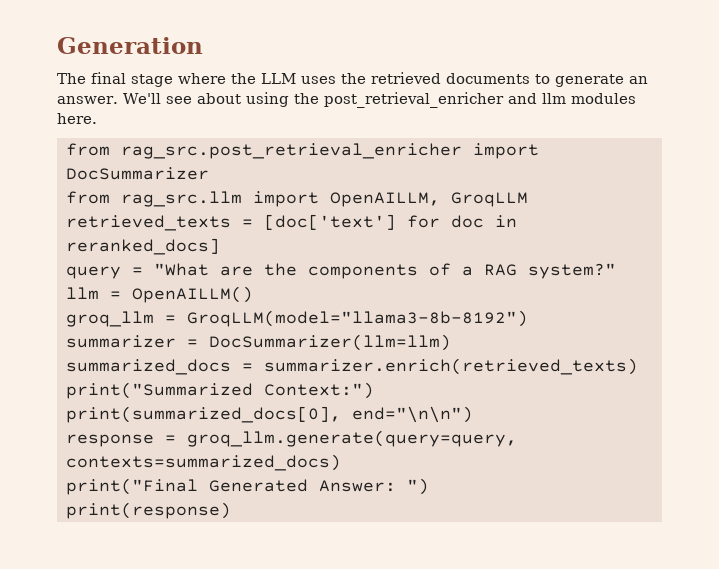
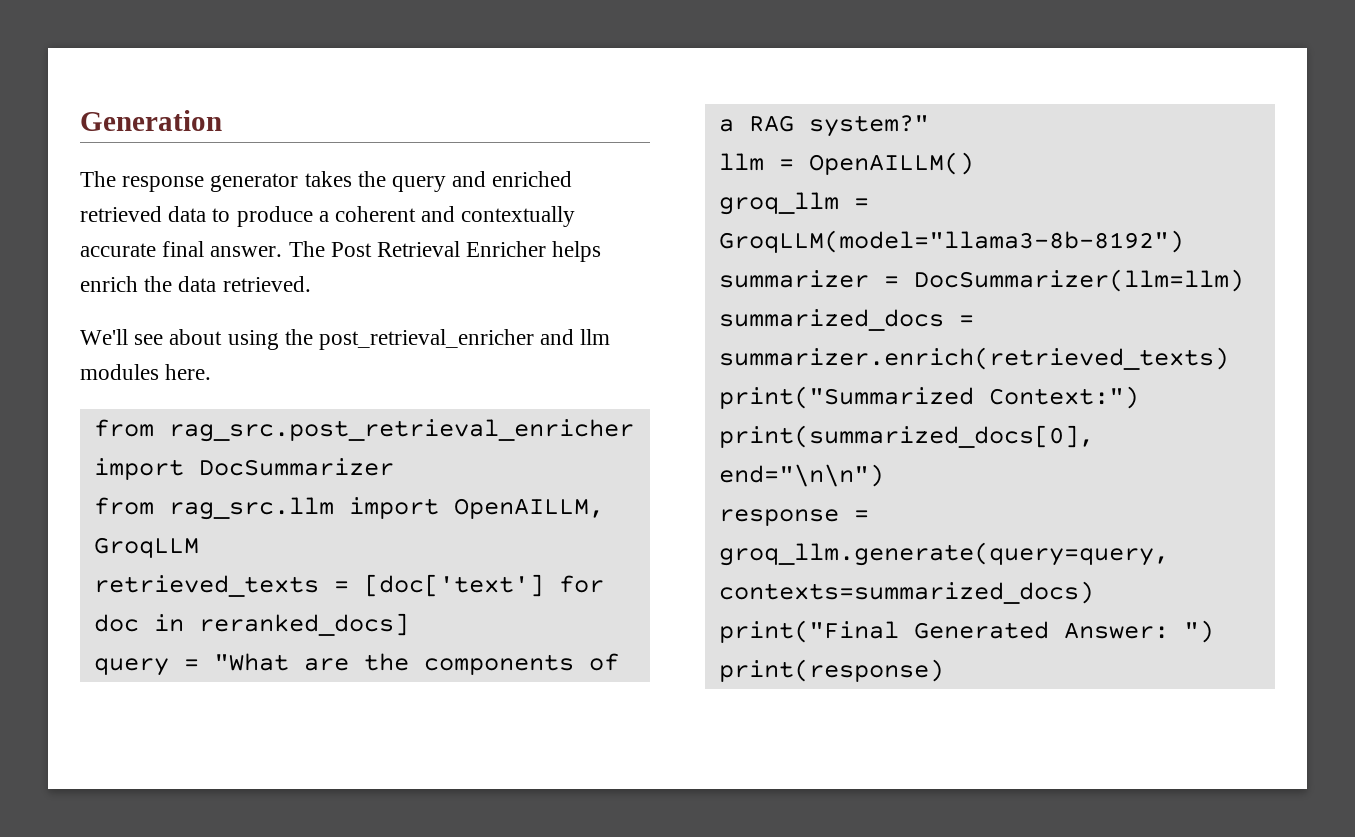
[91,72,648,87] [57,96,118,104] final stage where the LLM uses the retrieved documents to generate an answer. -> [122,171,573,192] [80,206,576,227] [80,241,602,262] [80,276,311,292] response generator takes the query and enriched retrieved data to produce a coherent and contextually accurate final answer. The Post Retrieval Enricher helps enrich the data retrieved. //

